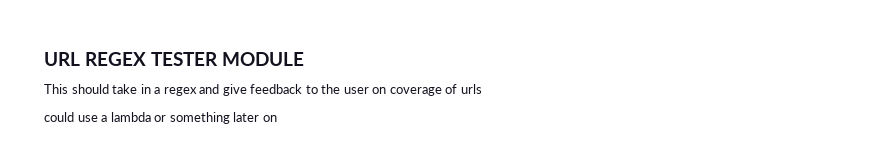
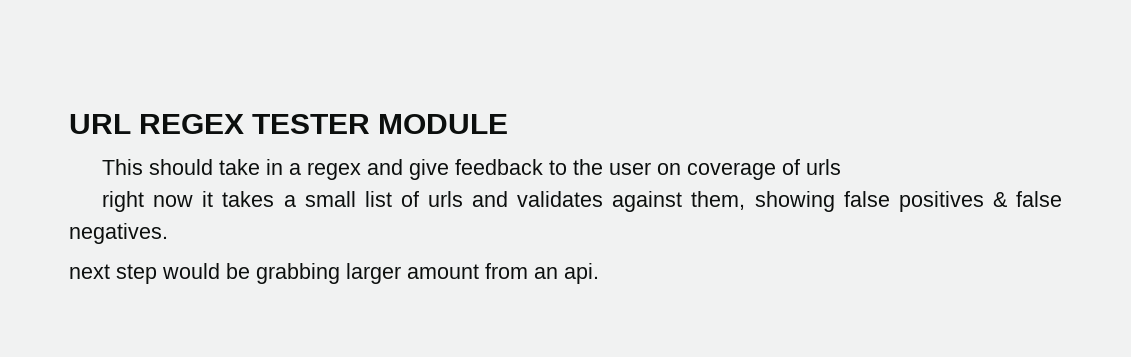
[44,112,277,124] could use a lambda or something later on -> [102,191,1063,212] [69,223,168,244] [69,263,599,284] right now it takes a small list of urls and validates against them, showing false positives & false negatives. // next step would be grabbing larger amount from an api.

